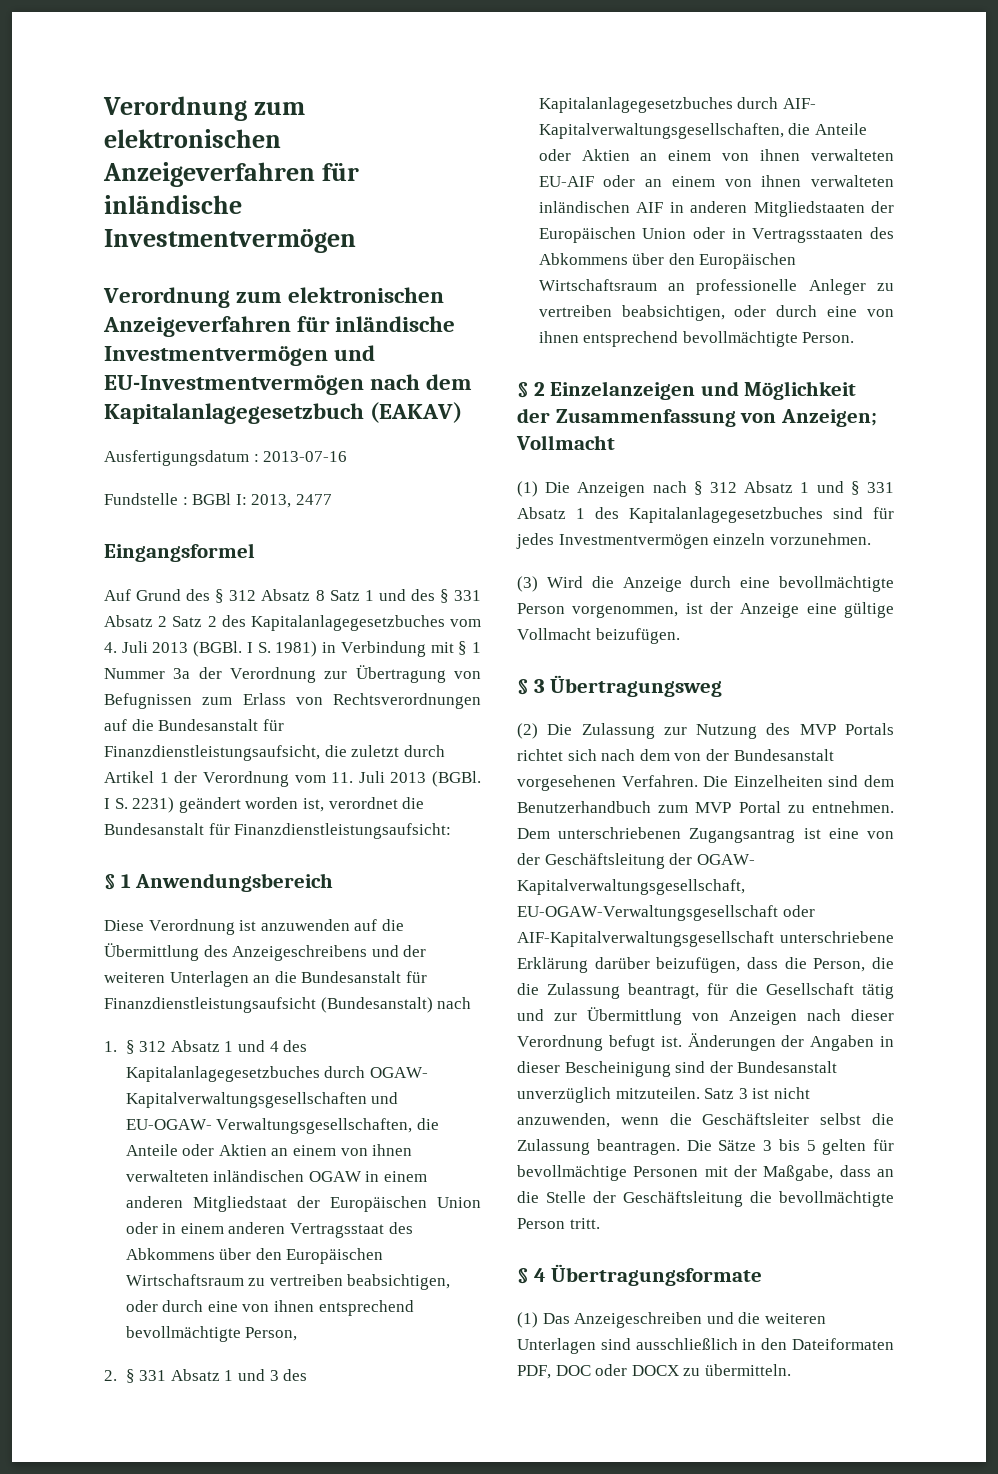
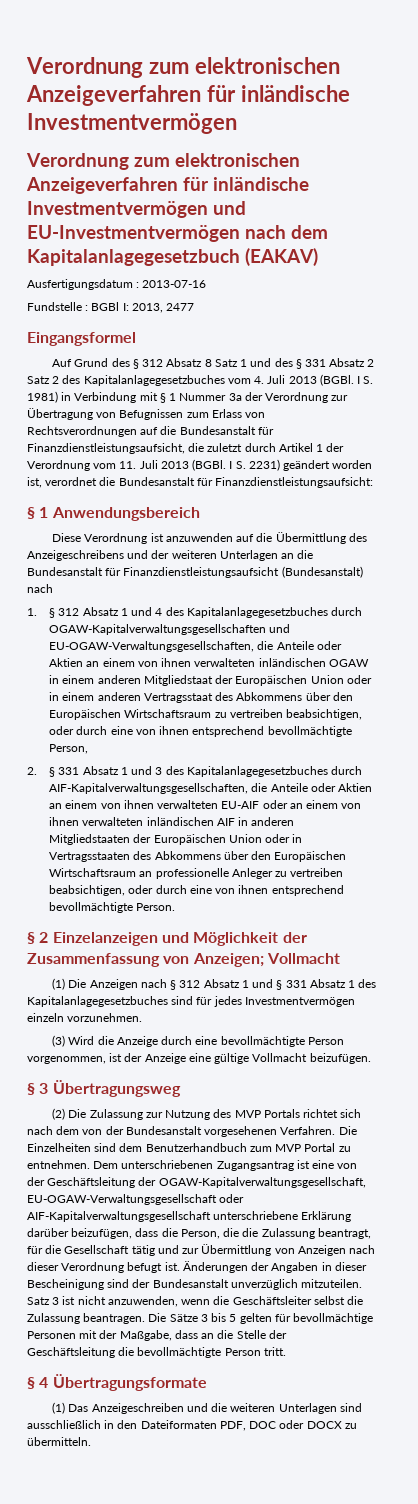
[369,1067,428,1078] [125,1092,399,1108] [125,1118,413,1134] OGAW- Kapitalverwaltungsgesellschaften und EU-OGAW- Verwaltungsgesellschaften, -> [49,624,291,635] [49,641,255,652] OGAW-Kapitalverwaltungsgesellschaften und EU-OGAW-Verwaltungsgesellschaften,
[782,98,816,109] [538,123,784,139] AIF- Kapitalverwaltungsgesellschaften, -> [49,783,249,794] AIF-Kapitalverwaltungsgesellschaften,
[696,854,755,865] [517,879,745,895] OGAW- Kapitalverwaltungsgesellschaft, -> [158,1177,366,1188] OGAW-Kapitalverwaltungsgesellschaft,

